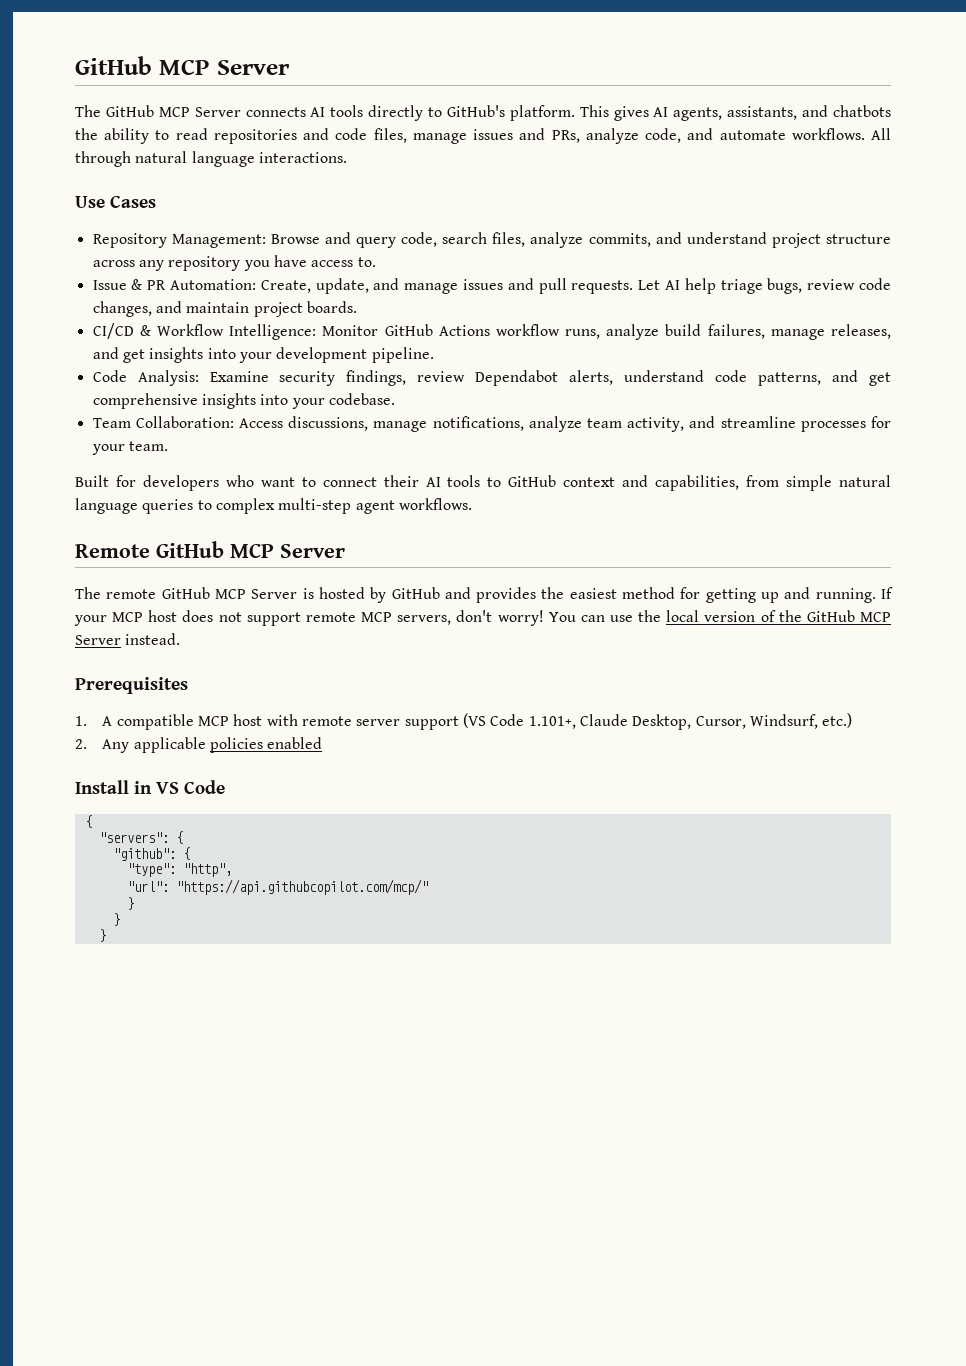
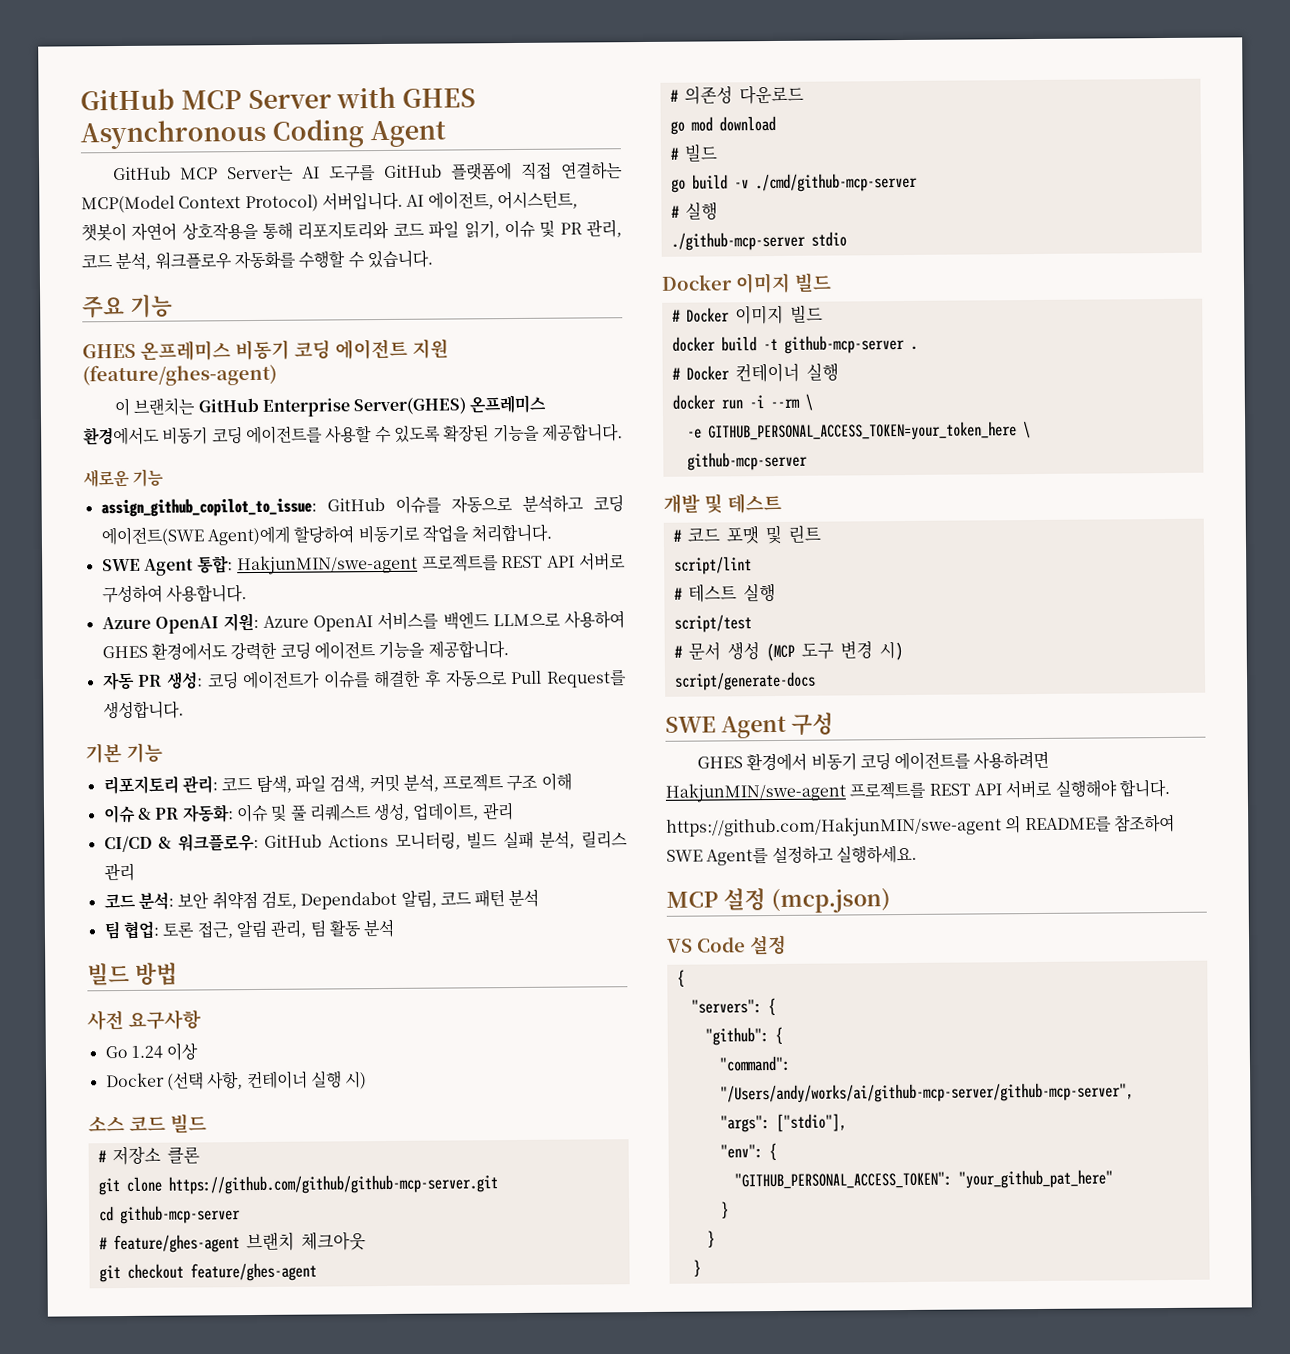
[75,56,290,75] [75,105,891,121] [75,128,892,144] [75,151,347,167] [75,195,156,208] [92,232,892,248] [92,255,376,271] [92,278,891,294] [92,301,357,317] [92,323,892,340] [92,347,434,363] [92,370,892,386] [92,393,395,409] [92,416,892,432] [91,441,168,455] [75,475,892,491] [75,498,472,514] [75,541,345,558] [75,587,893,603] [74,610,891,626] [75,633,181,645] [75,677,188,694] [75,713,853,730] [75,737,323,753] [75,780,152,794] GitHub MCP Server // The GitHub MCP Server connects AI tools directly to GitHub's platform. This gives AI agents, assistants, and chatbots the ability to read repositories and code files, manage issues and PRs, analyze code, and automate workflows. All through natural language interactions. // Use Cases // Repository Management: Browse and query code, search files, analyze commits, and understand project structure across any repository you have access to. // Issue & PR Automation: Create, update, and manage issues and pull requests. Let AI help triage bugs, review code changes, and maintain project boards. // CI/CD & Workflow Intelligence: Monitor GitHub Actions workflow runs, analyze build failures, manage releases, and get insights into your development pipeline. // Code Analysis: Examine security findings, review Dependabot alerts, understand code patterns, and get comprehensive insights into your codebase. // Team Collaboration: Access discussions, manage notifications, analyze team activity, and streamline processes for your team. // Built for developers who want to connect their AI tools to GitHub context and capabilities, from simple natural language queries to complex multi-step agent workflows. // Remote GitHub MCP Server // The remote GitHub MCP Server is hosted by GitHub and provides the easiest method for getting up and running. If your MCP host does not support remote MCP servers, don't worry! You can use the local version of the GitHub MCP Server instead. // Prerequisites // 1. A compatible MCP host with remote server support (VS Code 1.101+, Claude Desktop, Cursor, Windsurf, etc.) // 2. Any applicable policies enabled // Install in -> [80,86,476,111] [80,119,446,150] [112,161,623,182] [81,190,578,214] [81,219,623,242] [81,249,433,271] [82,293,173,319] [82,338,449,361] [82,363,277,387] [113,394,547,417] [83,423,623,446] [83,468,165,488] [100,494,624,518] [100,523,553,547] [101,552,626,576] [101,584,247,604] [101,610,626,634] [101,640,509,661] [101,669,627,691] [102,700,184,720] [85,742,163,764] [102,772,572,795] [102,802,514,824] [103,830,629,853] [103,862,135,882] [103,889,540,910] [103,919,395,940] [87,962,178,986] [87,1009,201,1031] [104,1042,199,1061] [105,1070,368,1091] [88,1113,207,1133] [97,1146,200,1166] [97,1174,498,1196] [98,1205,241,1225] [98,1231,366,1254] [98,1262,317,1283] [669,85,804,105] [669,115,776,135] [669,143,718,162] [670,172,918,193] [670,202,718,220] [670,231,847,251] [661,272,832,294] [671,304,823,325] [671,334,918,354] [671,362,839,383] [671,393,813,411] [686,421,1031,442] [686,451,808,471] [663,492,782,514] [672,525,821,545] [673,556,752,575] [673,583,776,603] [673,614,752,633] [673,640,903,662] [673,671,816,691] [665,712,834,739] [696,750,1050,772] [665,778,1170,803] [666,813,1175,838] [666,844,917,866] [666,888,891,914] GitHub MCP Server with GHES Asynchronous Coding Agent // GitHub MCP Server는 AI 도구를 GitHub 플랫폼에 직접 연결하는 MCP(Model Context Protocol) 서버입니다. AI 에이전트, 어시스턴트, 챗봇이 자연어 상호작용을 통해 리포지토리와 코드 파일 읽기, 이슈 및 PR 관리, 코드 분석, 워크플로우 자동화를 수행할 수 있습니다. // 주요 기능 // GHES 온프레미스 비동기 코딩 에이전트 지원 (feature/ghes-agent) // 이 브랜치는 GitHub Enterprise Server(GHES) 온프레미스 환경에서도 비동기 코딩 에이전트를 사용할 수 있도록 확장된 기능을 제공합니다. // 새로운 기능 // assign_github_copilot_to_issue: GitHub 이슈를 자동으로 분석하고 코딩 에이전트(SWE Agent)에게 할당하여 비동기로 작업을 처리합니다. // SWE Agent 통합: HakjunMIN/swe-agent 프로젝트를 REST API 서버로 구성하여 사용합니다. // Azure OpenAI 지원: Azure OpenAI 서비스를 백엔드 LLM으로 사용하여 GHES 환경에서도 강력한 코딩 에이전트 기능을 제공합니다. // 자동 PR 생성: 코딩 에이전트가 이슈를 해결한 후 자동으로 Pull Request를 생성합니다. // 기본 기능 // 리포지토리 관리: 코드 탐색, 파일 검색, 커밋 분석, 프로젝트 구조 이해 // 이슈 & PR 자동화: 이슈 및 풀 리퀘스트 생성, 업데이트, 관리 // CI/CD & 워크플로우: GitHub Actions 모니터링, 빌드 실패 분석, 릴리스 관리 // 코드 분석: 보안 취약점 검토, Dependabot 알림, 코드 패턴 분석 // 팀 협업: 토론 접근, 알림 관리, 팀 활동 분석 // 빌드 방법 // 사전 요구사항 // Go 1.24 이상 // Docker (선택 사항, 컨테이너 실행 시) // 소스 코드 빌드 // # 저장소 클론 // git clone https://github.com/github/github-mcp-server.git // cd github-mcp-server // # feature/ghes-agent 브랜치 체크아웃 // git checkout feature/ghes-agent // # 의존성 다운로드 // go mod download // # 빌드 // go build -v ./cmd/github-mcp-server // # 실행 // ./github-mcp-server stdio // Docker 이미지 빌드 // # Docker 이미지 빌드 // docker build -t github-mcp-server . // # Docker 컨테이너 실행 // docker run -i --rm \ // -e GITHUB_PERSONAL_ACCESS_TOKEN=your_token_here \ // github-mcp-server // 개발 및 테스트 // # 코드 포맷 및 린트 // script/lint // # 테스트 실행 // script/test // # 문서 생성 (MCP 도구 변경 시) // script/generate-docs // SWE Agent 구성 // GHES 환경에서 비동기 코딩 에이전트를 사용하려면 HakjunMIN/swe-agent 프로젝트를 REST API 서버로 실행해야 합니다. // https://github.com/HakjunMIN/swe-agent 의 README를 참조하여 SWE Agent를 설정하고 실행하세요. // MCP 설정 (mcp.json) //
(225, 787) none -> [749,934,787,955] 설정
[126,863,232,877] [126,879,428,895] "type": "http", // "url": "https://api.githubcopilot.com/mcp/" -> [718,1055,791,1072] [719,1082,1134,1104] [719,1113,847,1133] [719,1143,777,1161] [733,1169,1113,1190] "command": "/Users/andy/works/ai/github-mcp-server/github-mcp-server", // "args": ["stdio"], // "env": { // "GITHUB_PERSONAL_ACCESS_TOKEN": "your_github_pat_here"

